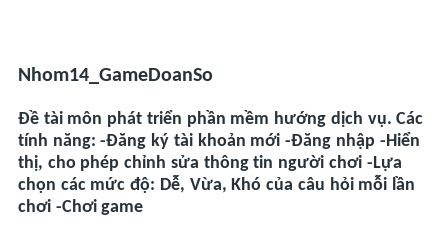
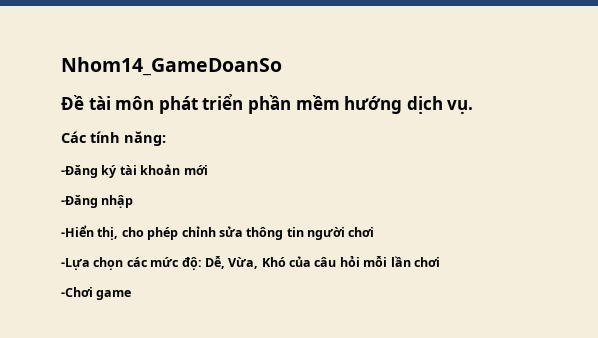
(392, 121) none -> (474, 107) //
(96, 141) none -> (166, 138) //
(281, 139) none -> (208, 170) //
(375, 141) none -> (134, 201) //
(362, 161) none -> (375, 232) //
(51, 205) none -> (440, 262) //

